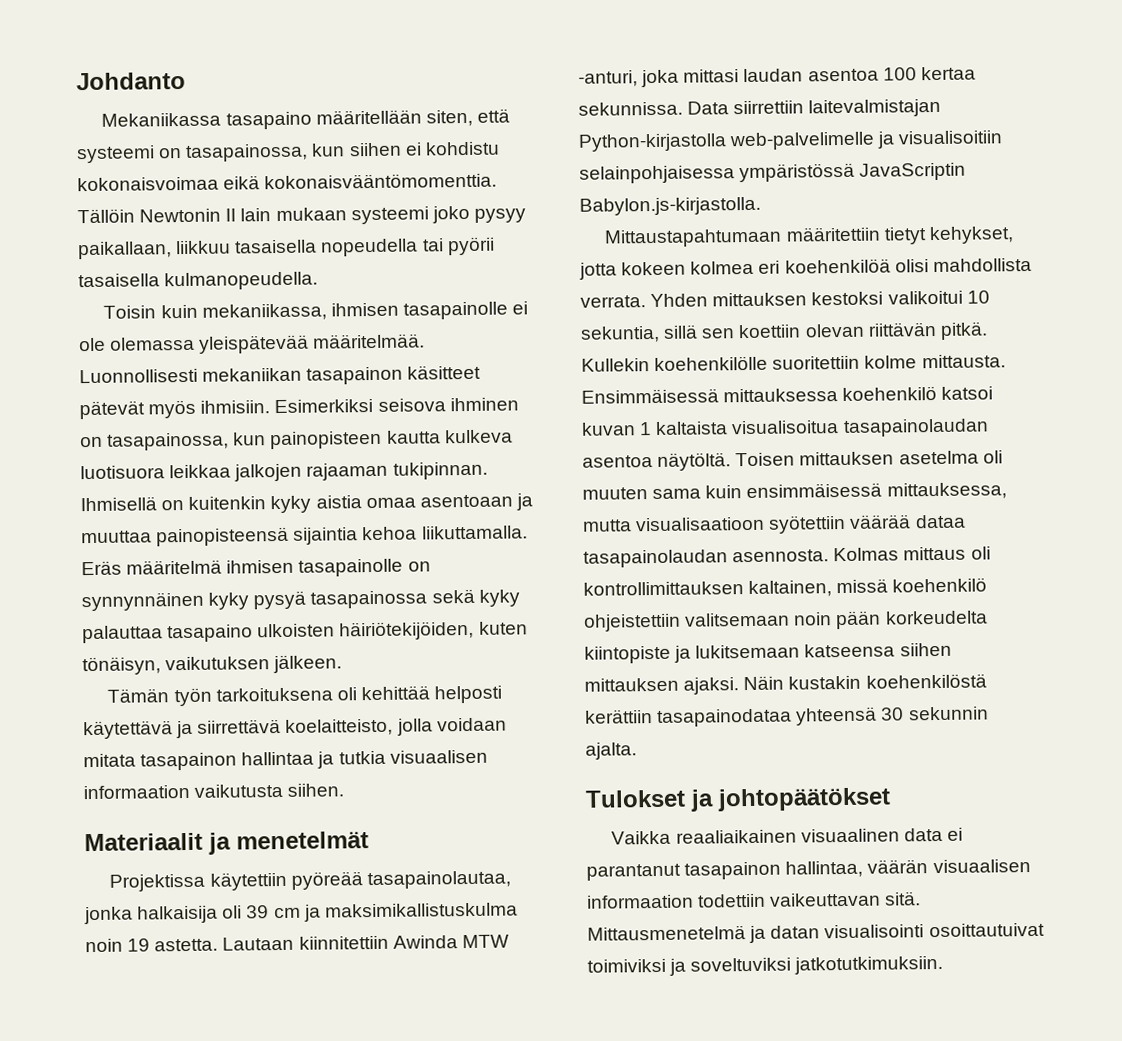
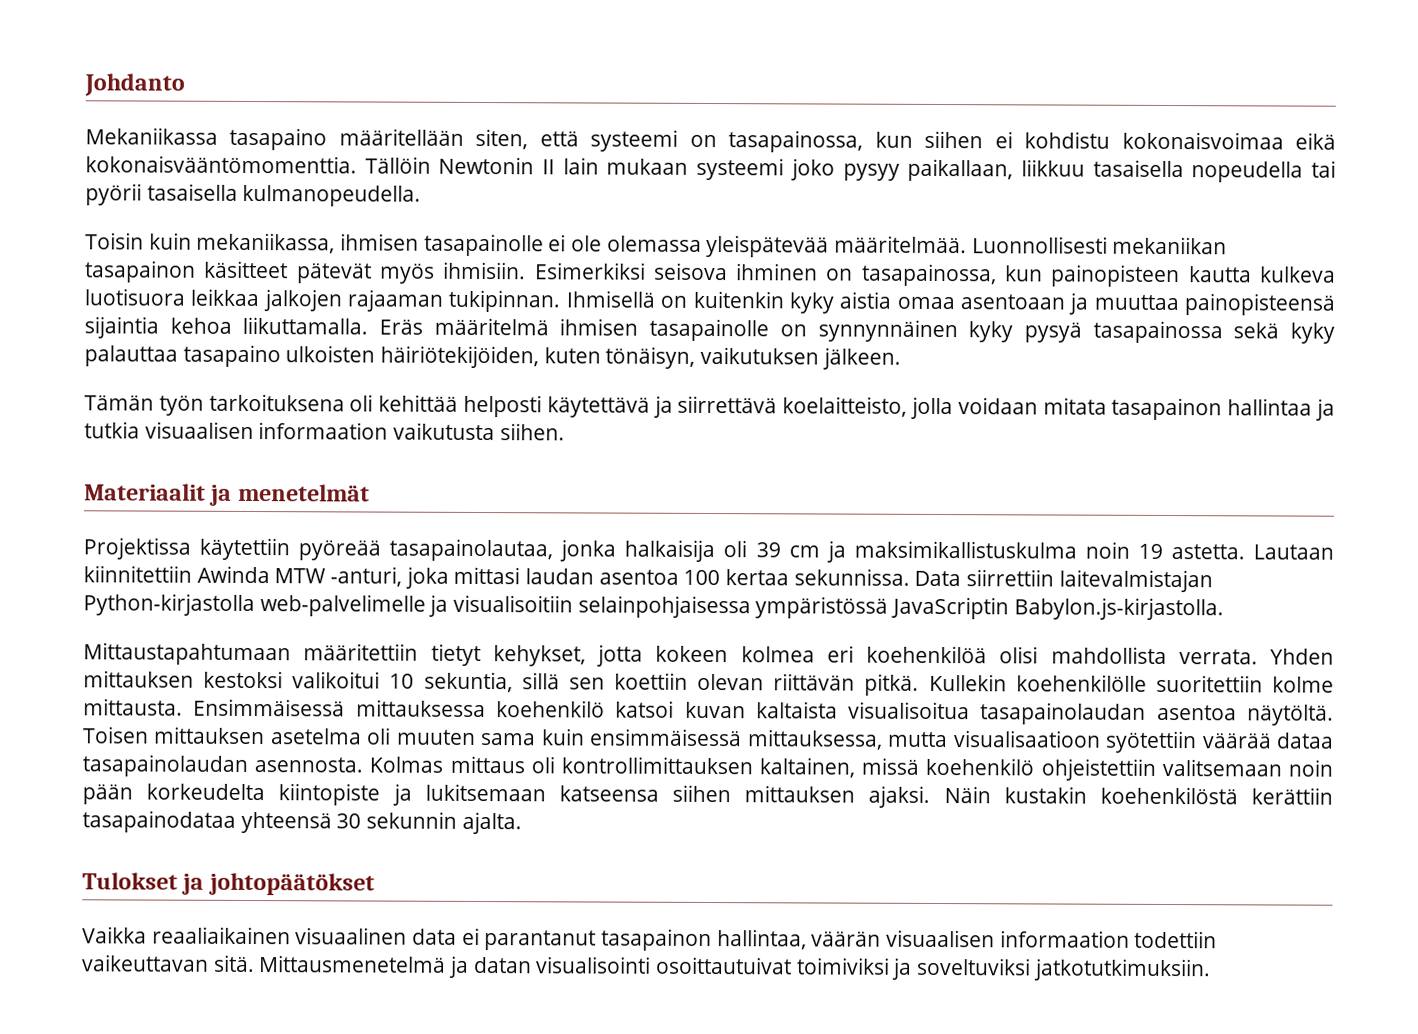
[639,422,653,436] 1 -> (746, 710) none

